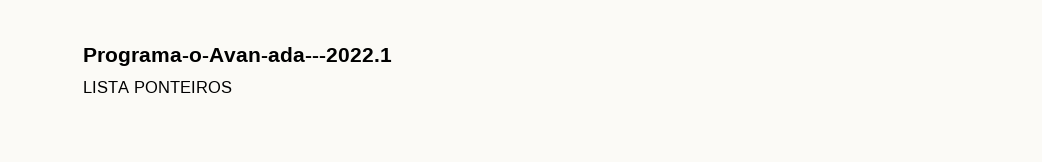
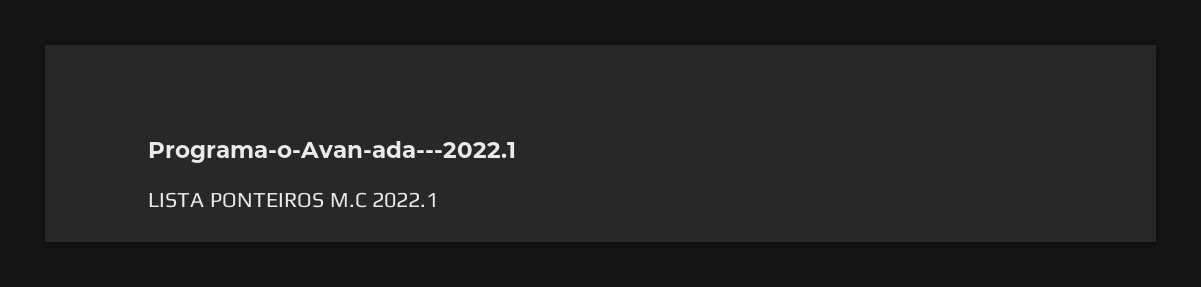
(232, 87) none -> [329,192,439,208] M.C 2022.1

